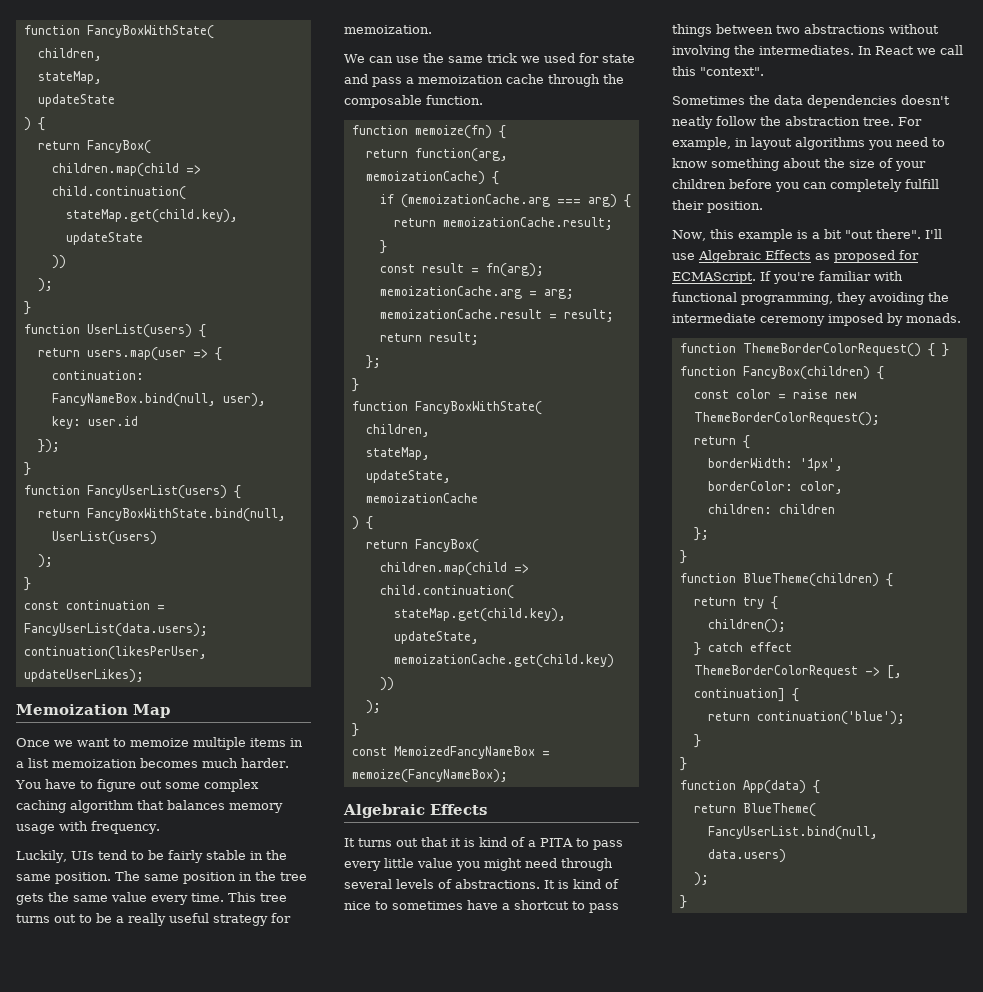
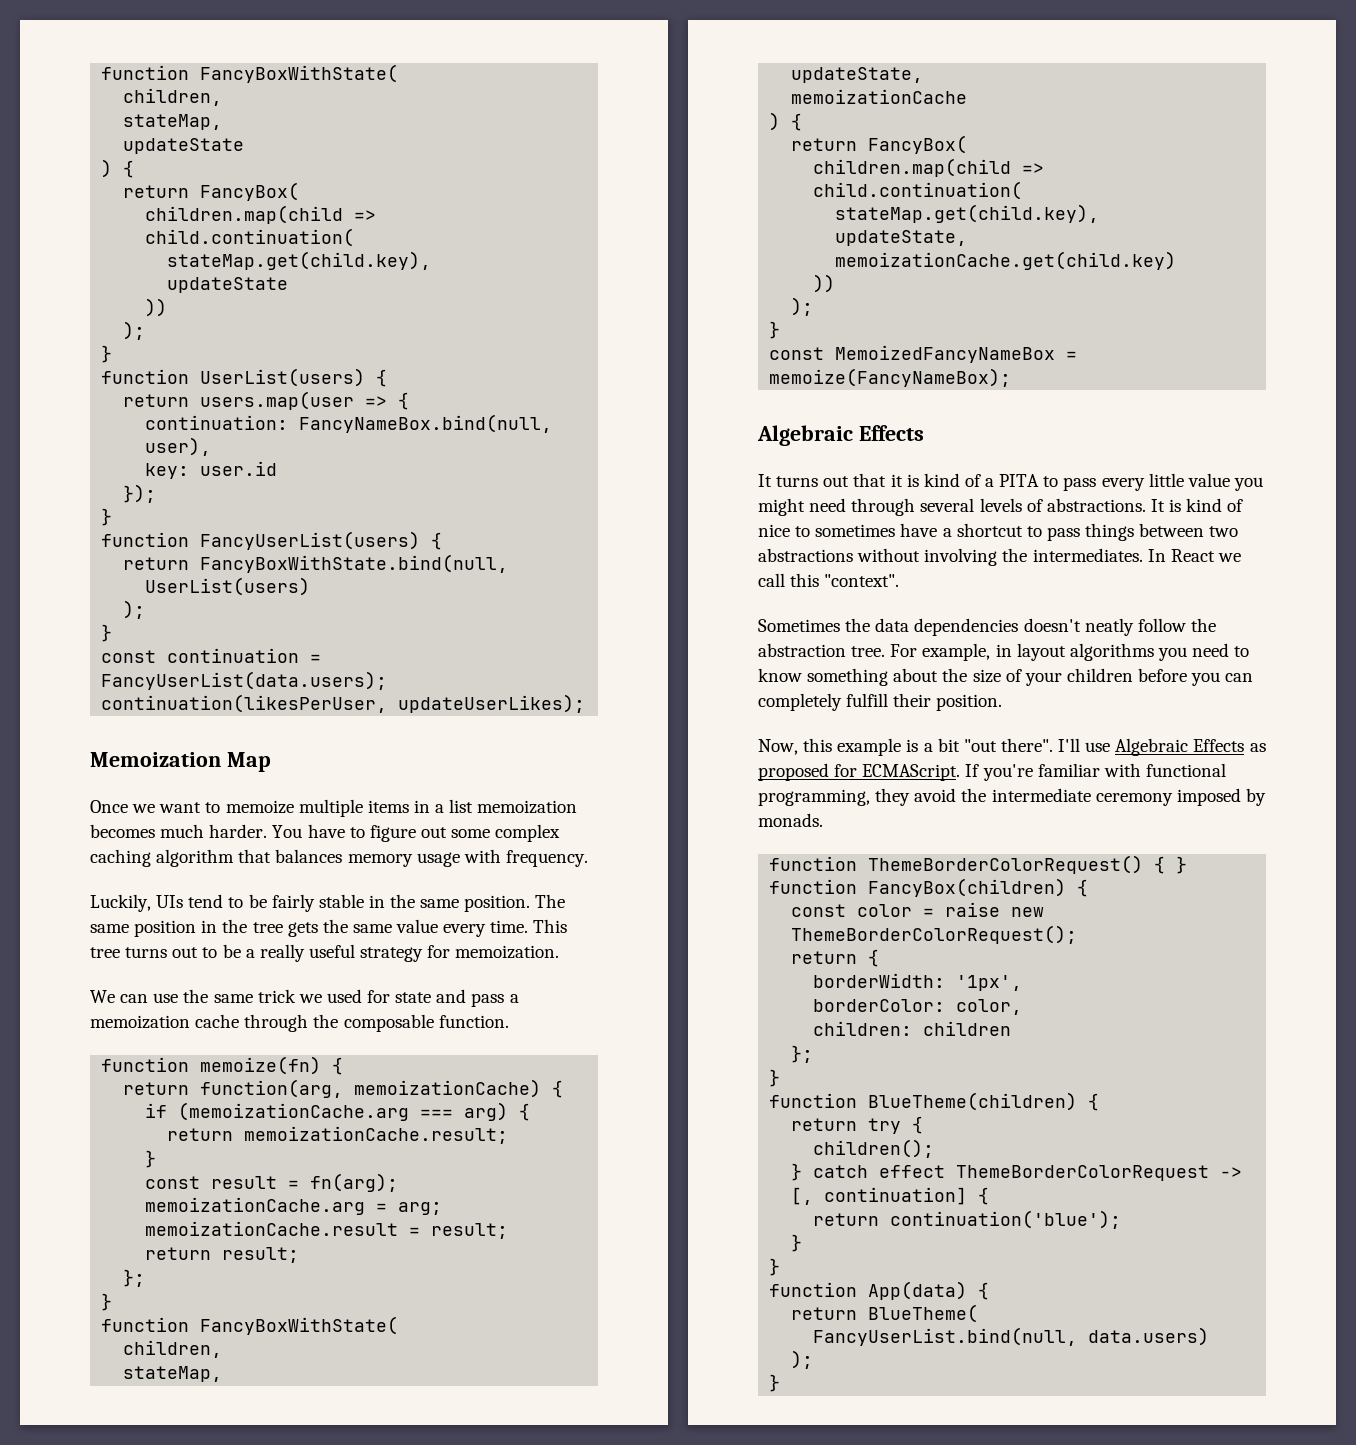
[869,292,924,305] avoiding -> [914,788,957,802] avoid

